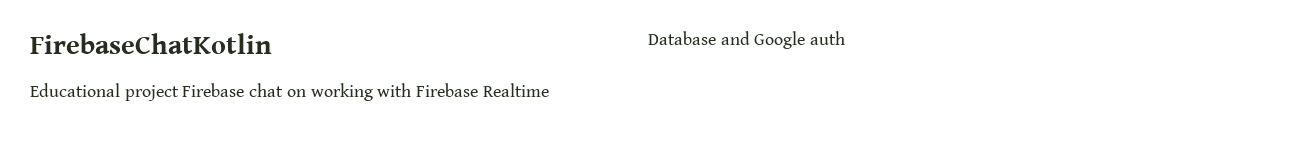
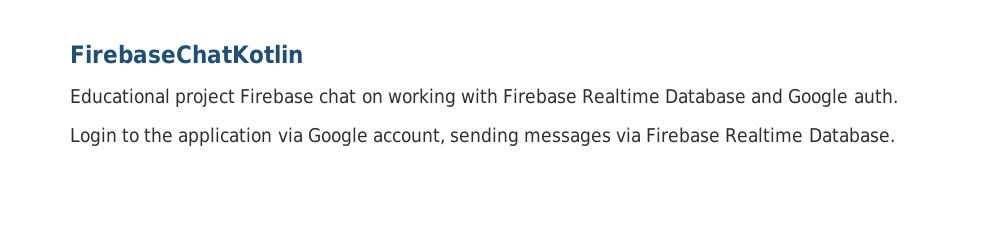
[810,31,846,45] auth -> [853,88,898,104] [70,127,895,146] auth. // Login to the application via Google account, sending messages via Firebase Realtime Database.

